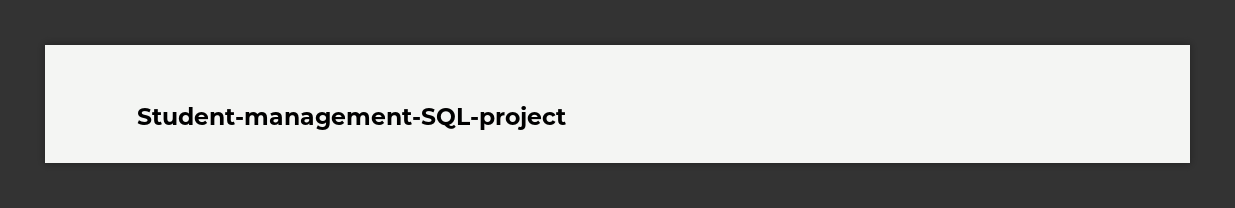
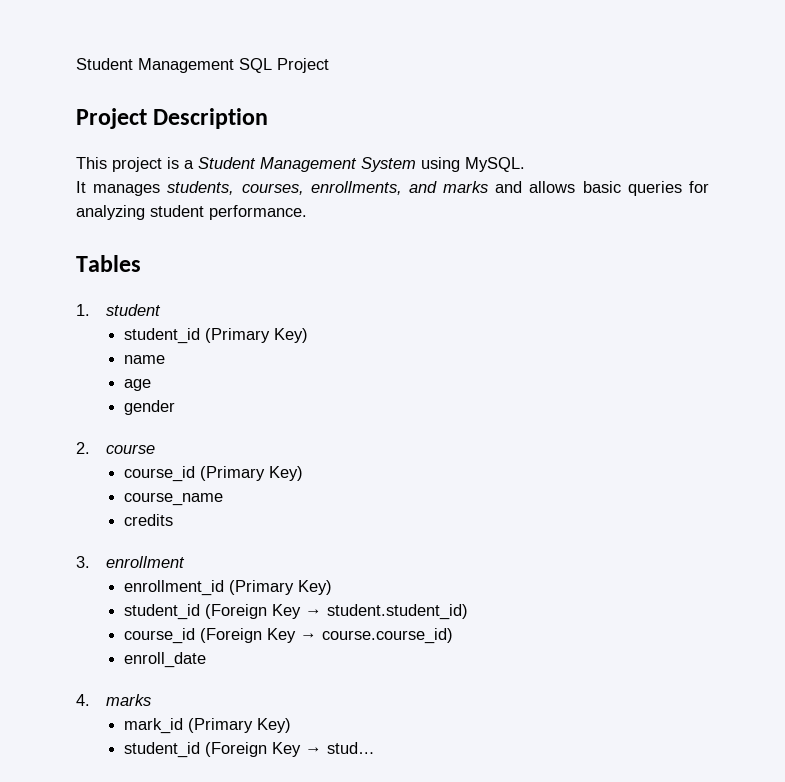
[137,106,566,130] Student-management-SQL-project -> [76,58,329,73] [76,108,269,129] [76,157,525,172] [76,181,709,196] [76,205,307,220] [76,255,141,272] [76,304,162,316] [124,328,309,344] [124,355,166,364] [124,379,152,391] [124,400,176,415] [76,442,156,454] [124,466,304,482] [124,492,224,506] [124,514,174,526] [76,556,186,568] [124,580,333,596] [124,604,469,620] [124,628,454,644] [124,652,207,668] [76,694,152,706] [124,718,292,734] [124,742,376,758] Student Management SQL Project // Project Description // This project is a Student Management System using MySQL. // It manages students, courses, enrollments, and marks and allows basic queries for analyzing student performance. // Tables // 1. student // student_id (Primary Key) // name // age // gender // 2. course // course_id (Primary Key) // course_name // credits // 3. enrollment // enrollment_id (Primary Key) // student_id (Foreign Key → student.student_id) // course_id (Foreign Key → course.course_id) // enroll_date // 4. marks // mark_id (Primary Key) // student_id (Foreign Key → stud…

